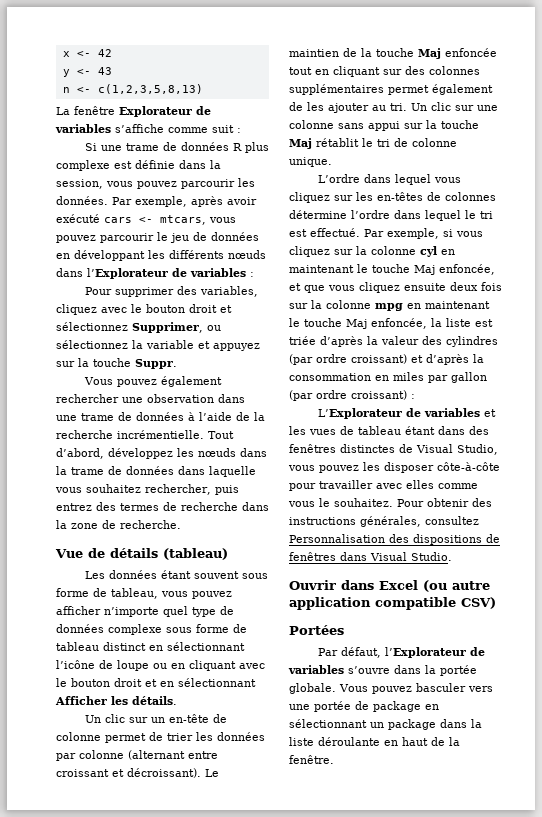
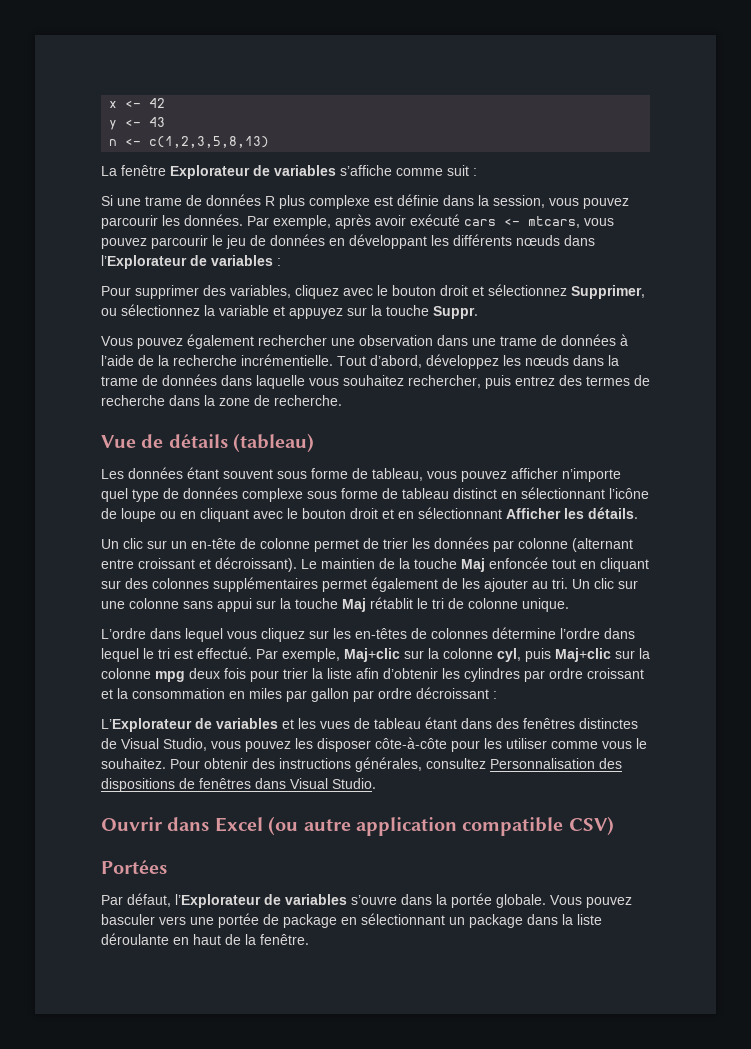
[443,229,483,237] [289,246,455,257] [289,264,495,275] [289,282,502,293] [289,300,490,311] [289,318,493,329] [289,336,498,347] [289,354,469,365] si vous cliquez sur la colonne cyl en maintenant le touche Maj enfoncée, et que vous cliquez ensuite deux fois sur la colonne mpg en maintenant le touche Maj enfoncée, la liste est triée d’après la valeur des cylindres (par ordre croissant) et d’après -> [344,648,650,662] [101,668,644,682] [101,689,113,699] Maj+clic sur la colonne cyl, puis Maj+clic sur la colonne mpg deux fois pour trier la liste afin d’obtenir les cylindres par ordre croissant et
[289,390,407,401] (par ordre croissant) -> [353,687,489,702] par ordre décroissant
[319,480,434,489] travailler avec elles -> [484,738,547,749] les utiliser

